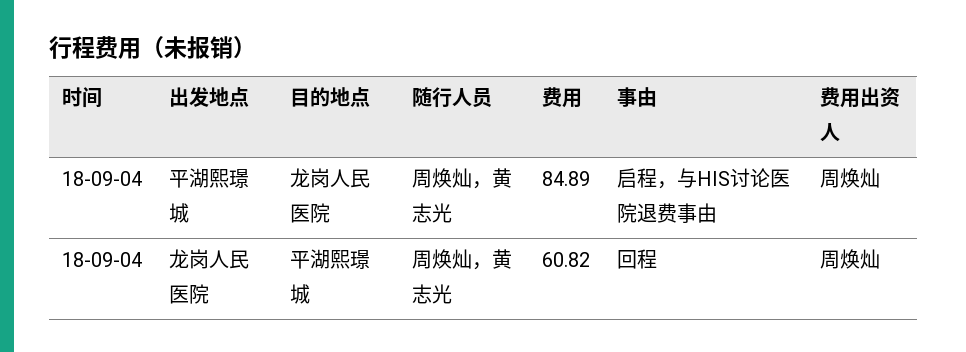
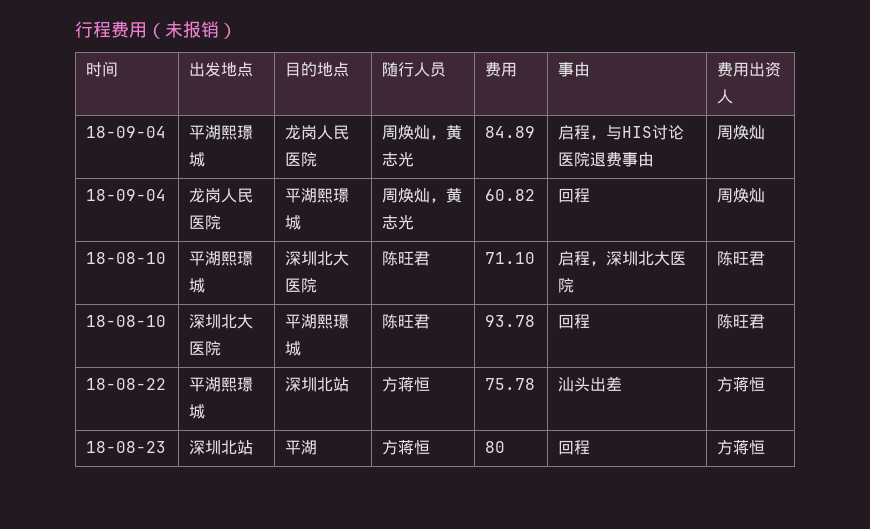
(881, 259) none -> [86,252,167,264] [189,251,254,266] [189,278,206,293] [285,251,350,266] [285,278,318,293] [382,251,431,266] [485,252,536,264] [558,251,687,266] [558,278,575,293] [717,251,766,266] [86,315,167,327] [189,314,254,329] [189,341,222,356] [285,314,350,329] [285,341,302,356] [382,314,431,329] [485,315,536,327] [558,314,591,329] [717,314,766,329] [86,378,167,390] [189,377,254,392] [189,404,206,419] [285,377,350,392] [382,377,431,392] [485,378,536,390] [558,376,623,392] [717,377,766,392] [86,441,167,453] [189,440,254,455] [285,440,318,455] [382,440,431,455] [485,441,506,453] [558,440,591,455] [717,440,766,455] // 18-08-10 | 平湖熙璟城 | 深圳北大医院 | 陈旺君 | 71.10 | 启程，深圳北大医院 | 陈旺君 // 18-08-10 | 深圳北大医院 | 平湖熙璟城 | 陈旺君 | 93.78 | 回程 | 陈旺君 // 18-08-22 | 平湖熙璟城 | 深圳北站 | 方蒋恒 | 75.78 | 汕头出差 | 方蒋恒 // 18-08-23 | 深圳北站 | 平湖 | 方蒋恒 | 80 | 回程 | 方蒋恒

